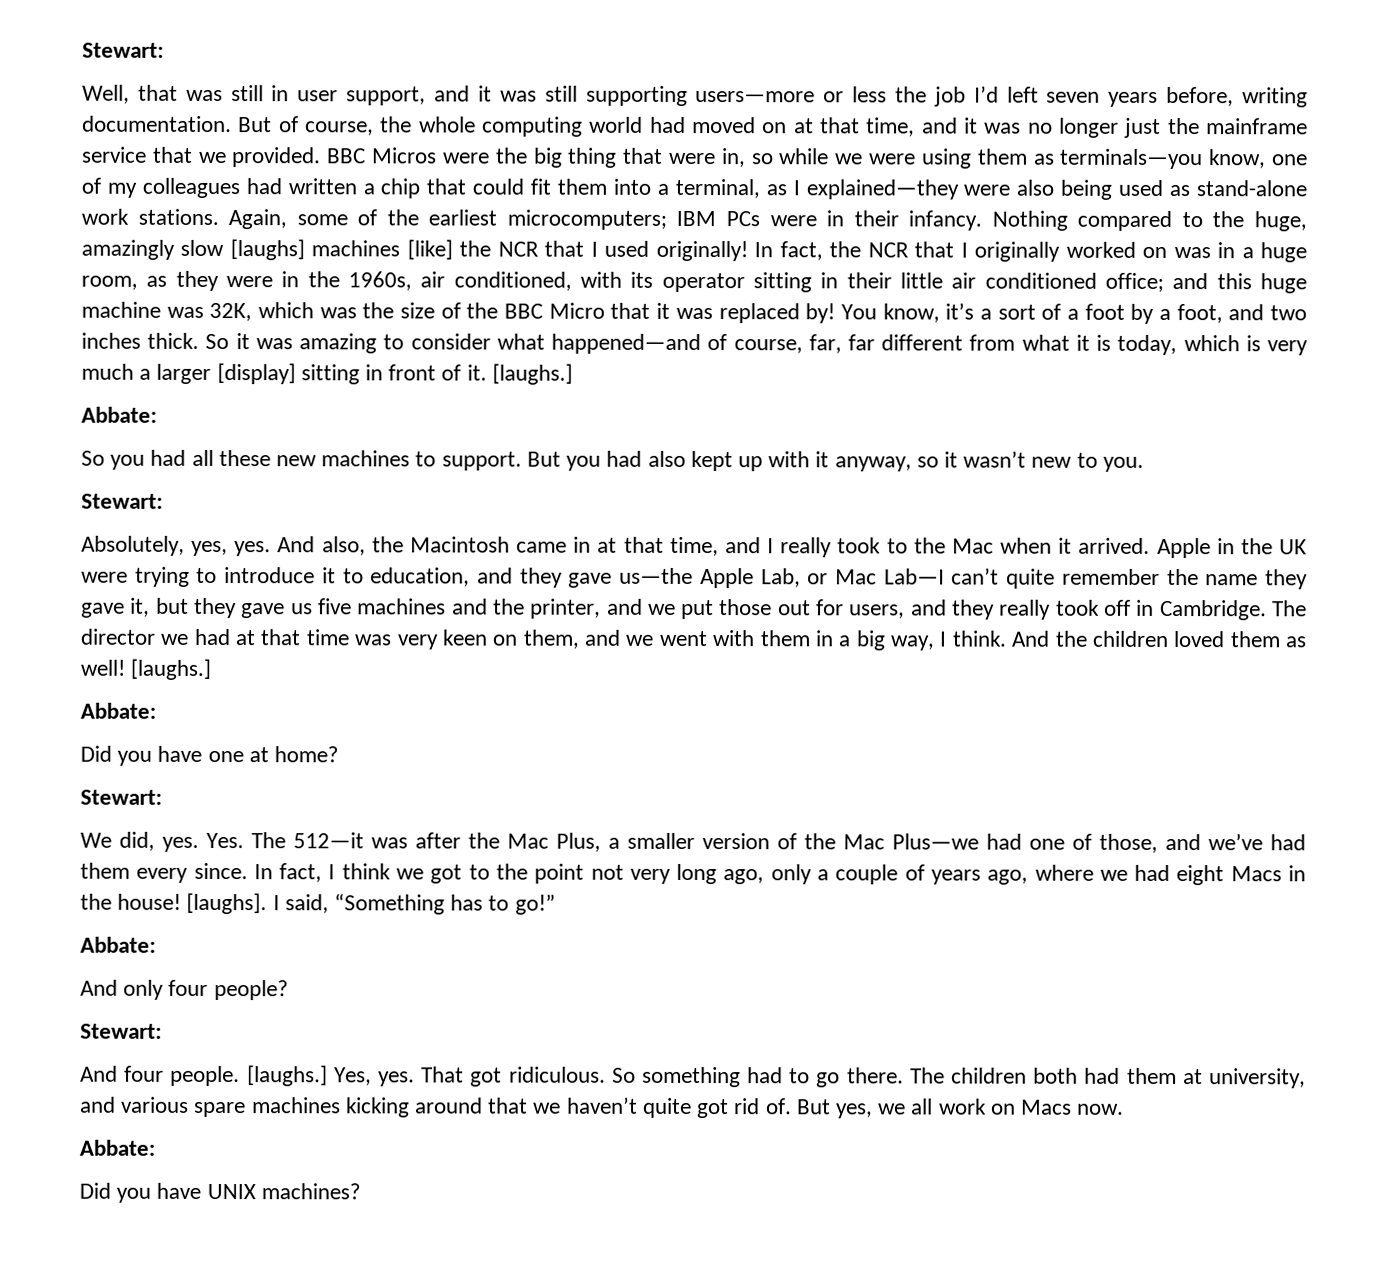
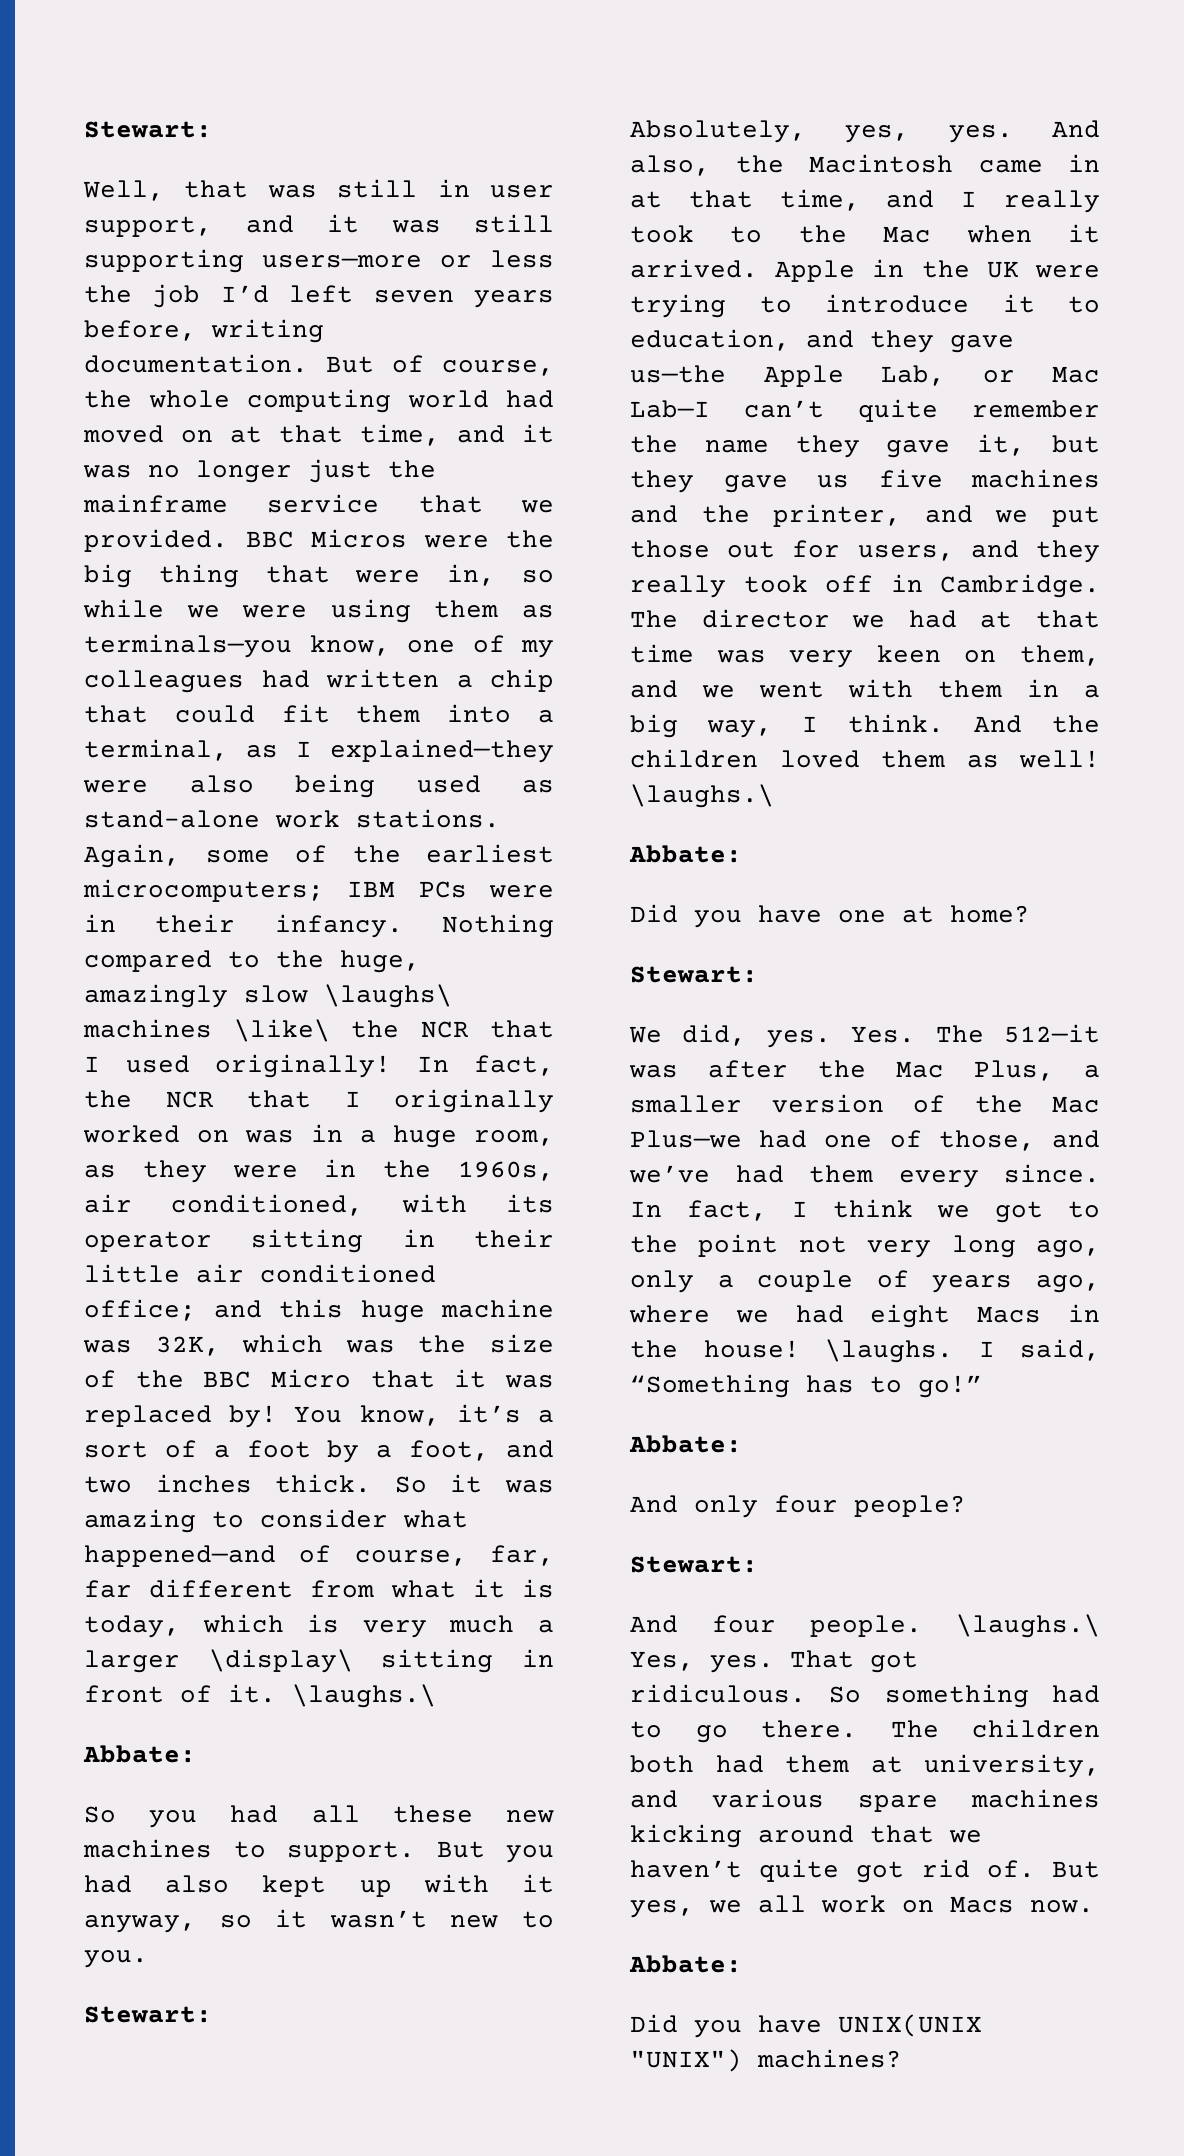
[229,239,453,261] [laughs] machines [like] -> [324,984,452,1008] [83,1019,330,1042] \laughs\ machines \like\
[216,363,296,385] [display] -> [208,1649,353,1673] \display\
[491,363,573,385] [laughs.] -> [292,1684,436,1708] \laughs.\
[130,658,212,680] [laughs.] -> [630,784,774,808] \laughs.\
[186,892,268,915] [laughs]. -> [825,1339,953,1363] \laughs.
[246,1065,328,1087] [laughs.] -> [956,1614,1100,1638] \laughs.\
[206,1183,256,1200] UNIX -> [838,2014,982,2037] [630,2049,742,2072] UNIX(UNIX "UNIX")

